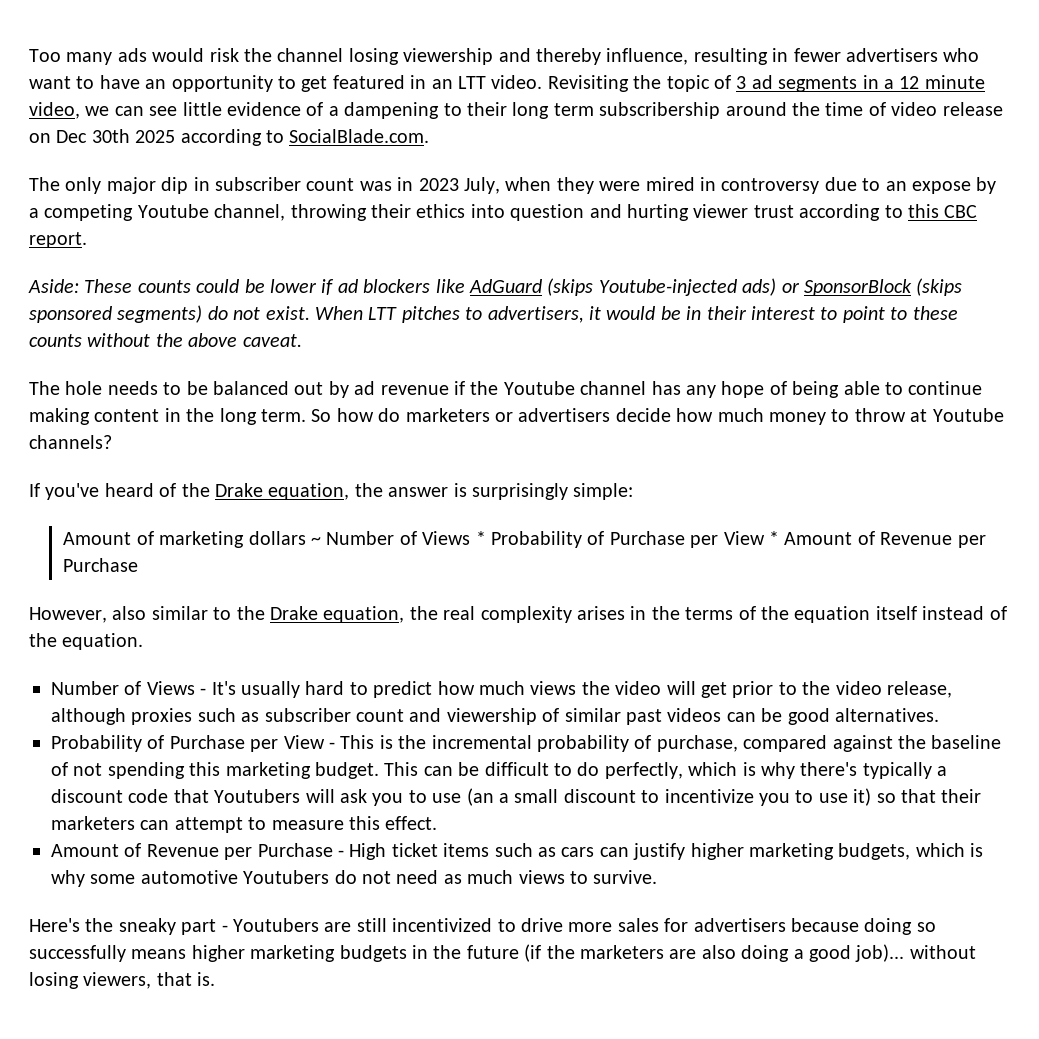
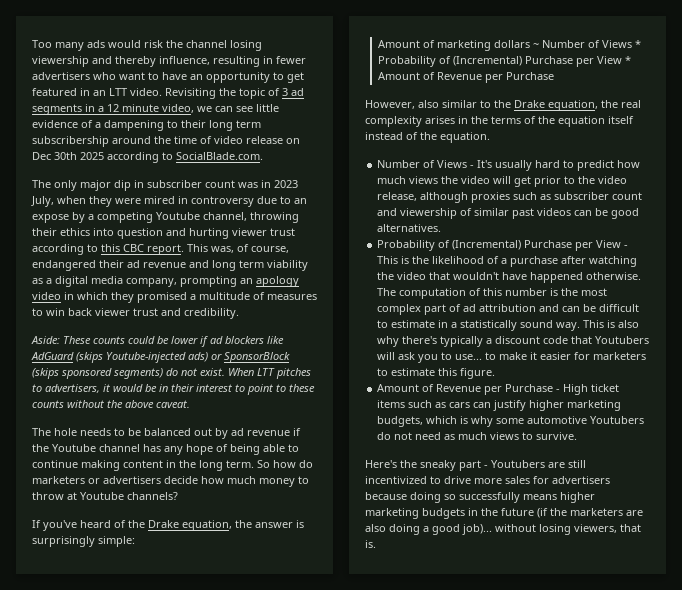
(87, 240) none -> [187,244,289,253] [32,260,308,271] [32,276,299,287] [32,292,317,303] [32,308,239,319] This was, of course, endangered their ad revenue and long term viability as a digital media company, prompting an apology video in which they promised a multitude of measures to win back viewer trust and credibility.
(605, 538) none -> [452,56,522,66] (Incremental)
(165, 742) none -> [452,240,522,250] (Incremental)
[431,735,1002,752] [51,762,756,779] incremental probability of purchase, compared against the baseline of not spending this marketing budget. This can be difficult to do perfectly, which is -> [432,256,638,267] [377,272,642,283] [377,288,608,299] [377,304,640,315] [377,320,640,331] likelihood of a purchase after watching the video that wouldn't have happened otherwise. The computation of this number is the most complex part of ad attribution and can be difficult to estimate in a statistically sound way. This is also
[432,788,982,806] [51,816,438,833] use (an a small discount to incentivize you to use it) so that their marketers can attempt to measure this effect. -> [455,352,647,360] [377,368,496,379] use... to make it easier for marketers to estimate this figure.

